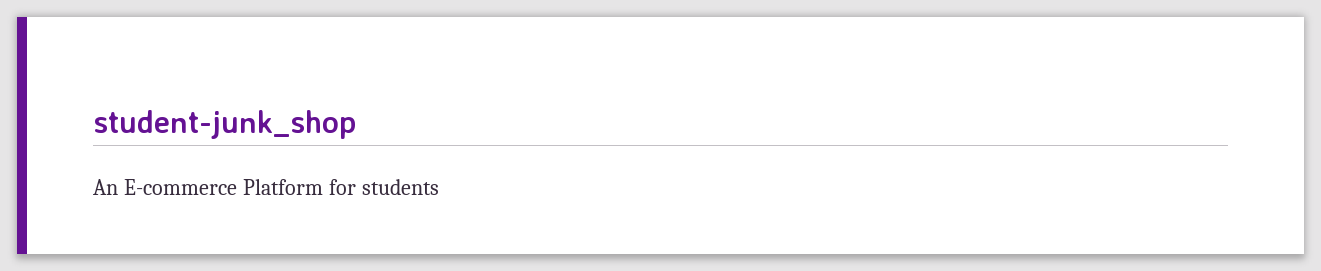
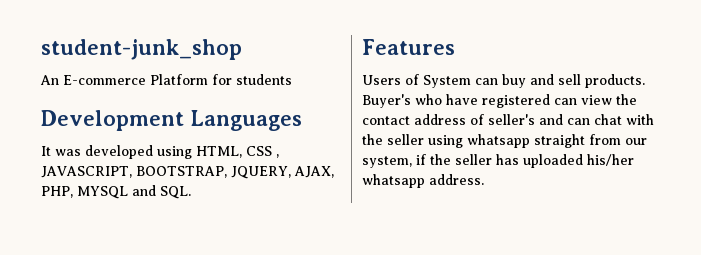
(439, 187) none -> [41,110,302,131] [41,145,279,159] [41,166,334,179] [41,185,191,199] [362,39,455,55] [362,74,645,88] [362,94,637,108] [362,114,654,125] [362,134,647,148] [362,154,634,168] [362,174,484,188] // Development Languages // It was developed using HTML, CSS , JAVASCRIPT, BOOTSTRAP, JQUERY, AJAX, PHP, MYSQL and SQL. // Features // Users of System can buy and sell products. Buyer's who have registered can view the contact address of seller's and can chat with the seller using whatsapp straight from our system, if the seller has uploaded his/her whatsapp address.

